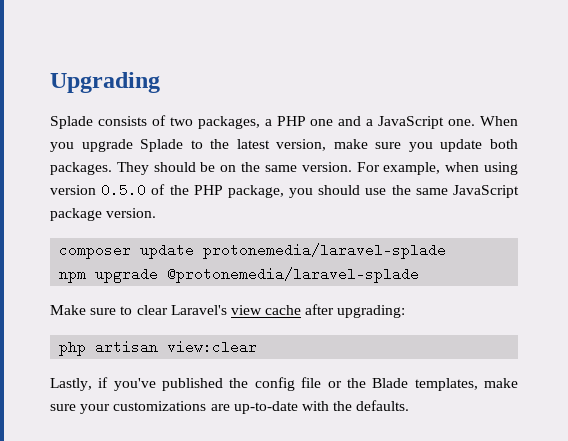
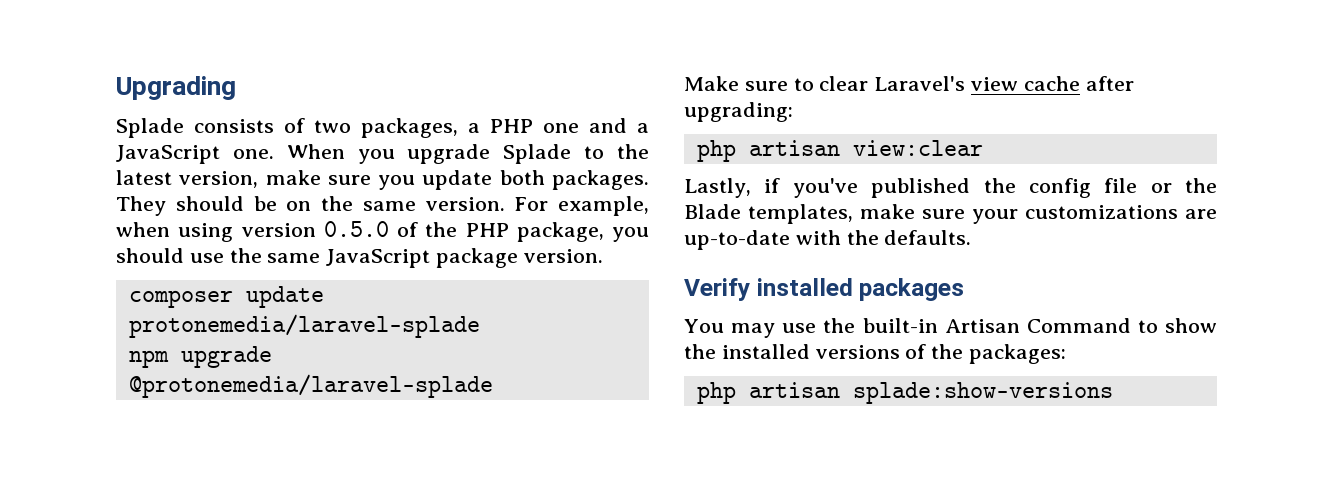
(410, 405) none -> [684,278,965,301] [684,318,1217,338] [684,344,1067,364] [696,382,1113,404] // Verify installed packages // You may use the built-in Artisan Command to show the installed versions of the packages: // php artisan splade:show-versions

